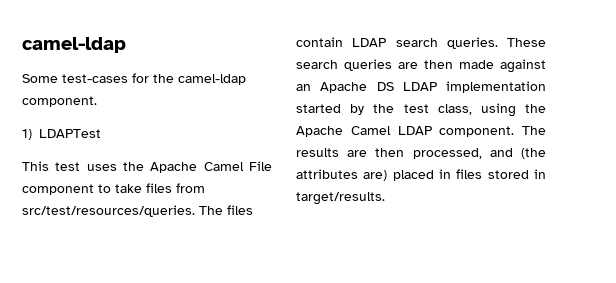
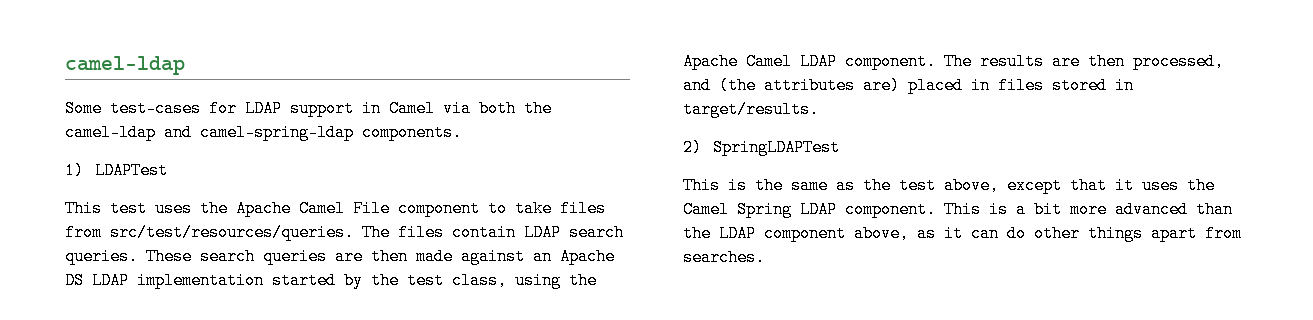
[153,74,246,85] [22,96,97,107] the camel-ldap component. -> [245,100,552,117] [65,124,462,141] LDAP support in Camel via both the camel-ldap and camel-spring-ldap components.
(385, 198) none -> [683,139,840,156] [683,177,1215,194] [683,201,1233,218] [683,225,1242,242] [683,249,765,266] // 2) SpringLDAPTest // This is the same as the test above, except that it uses the Camel Spring LDAP component. This is a bit more advanced than the LDAP component above, as it can do other things apart from searches.

